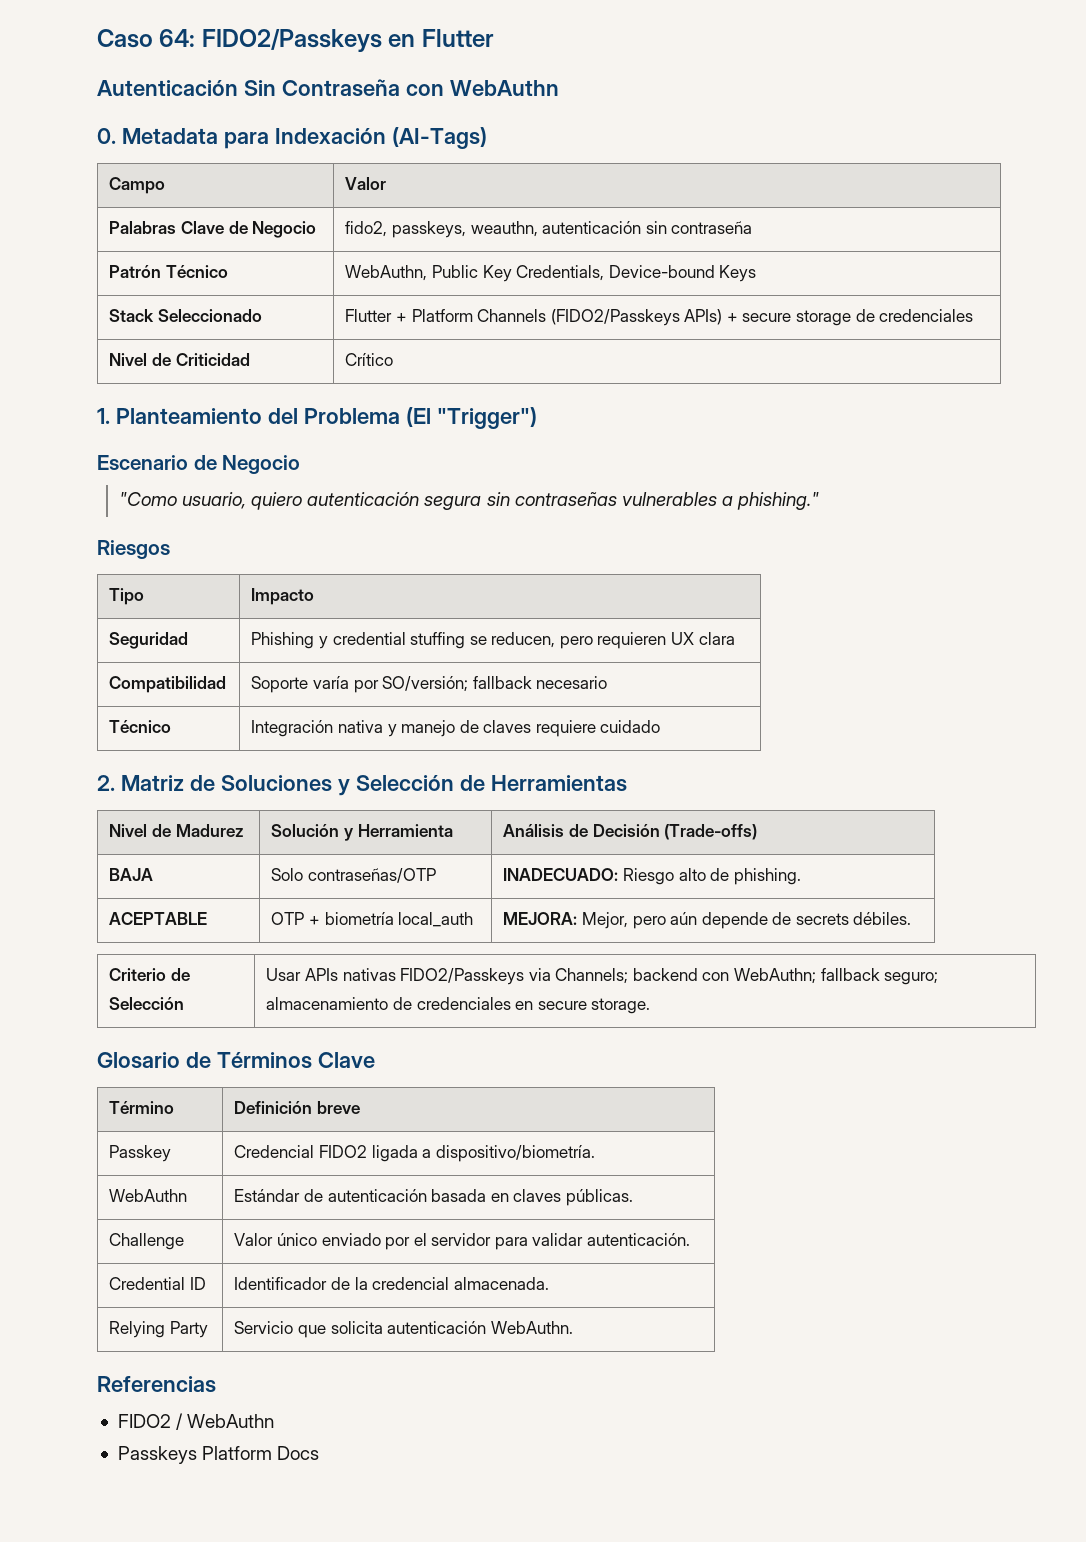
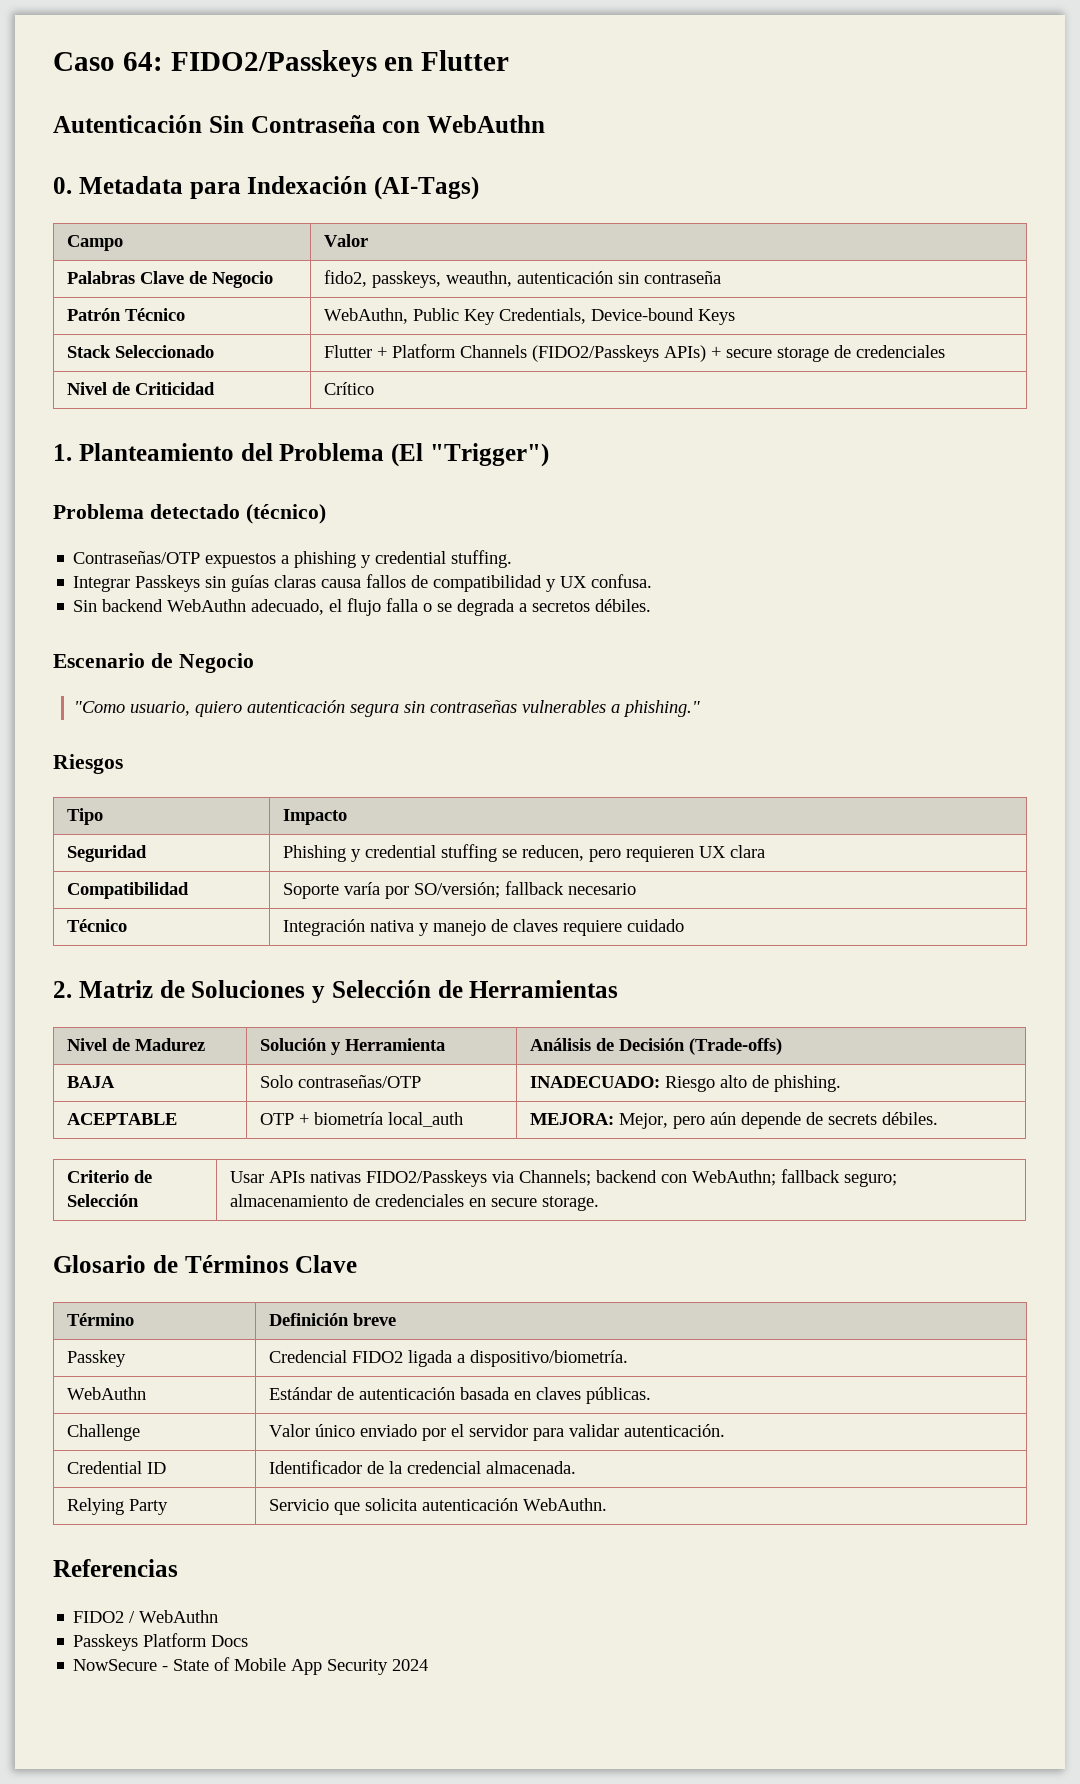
(537, 418) none -> [53,504,326,524] [73,550,513,568] [73,574,653,592] [73,598,652,616] // Problema detectado (técnico) // Contraseñas/OTP expuestos a phishing y credential stuffing. // Integrar Passkeys sin guías claras causa fallos de compatibilidad y UX confusa. // Sin backend WebAuthn adecuado, el flujo falla o se degrada a secretos débiles.
(320, 1453) none -> [73,1657,429,1675] // NowSecure - State of Mobile App Security 2024

